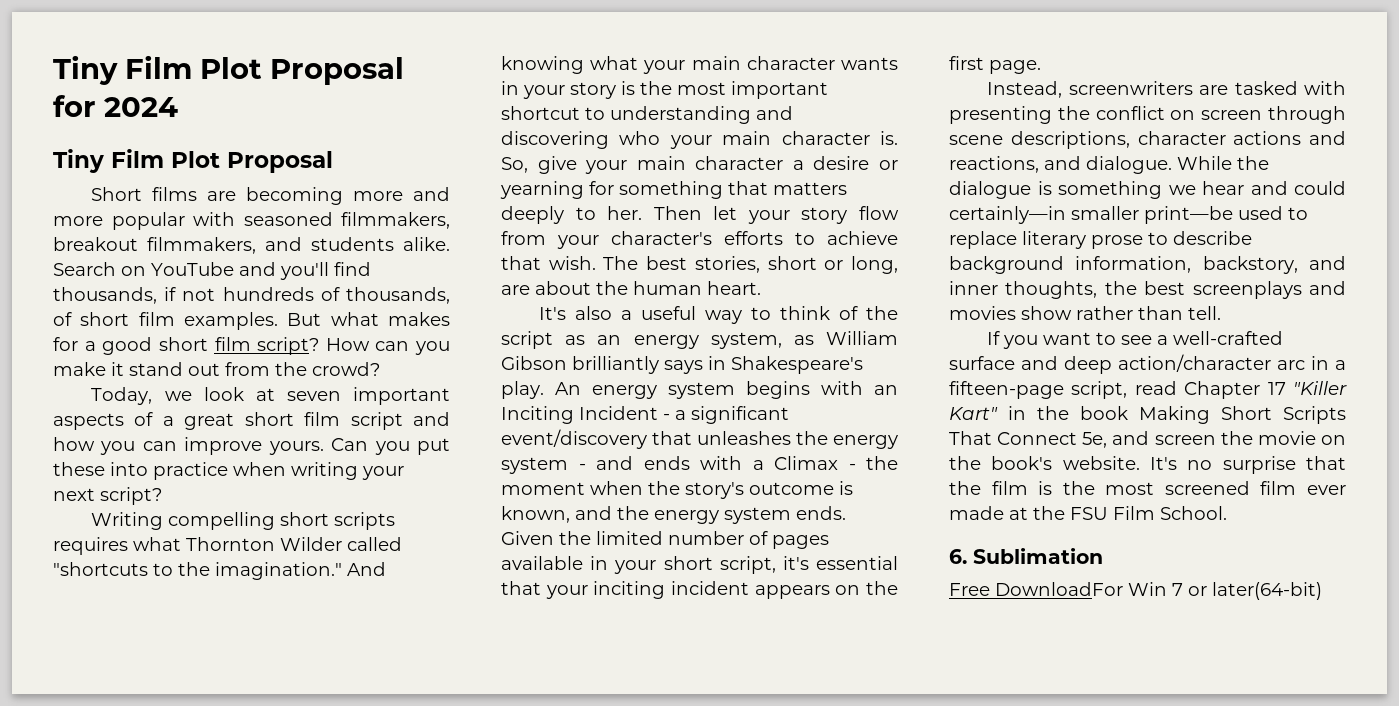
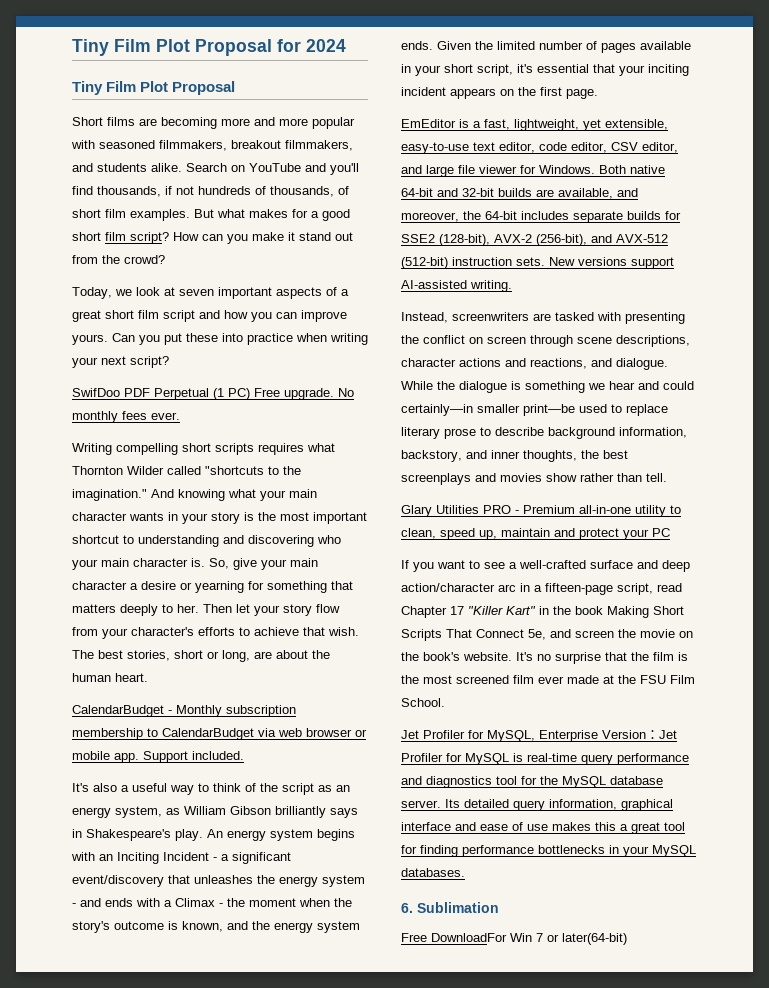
(162, 496) none -> [72,388,354,400] [72,411,180,423] // SwifDoo PDF Perpetual (1 PC) Free upgrade. No monthly fees ever.
(761, 288) none -> [72,705,296,717] [72,728,367,740] [72,751,244,763] // CalendarBudget - Monthly subscription membership to CalendarBudget via web browser or mobile app. Support included.
(1041, 67) none -> [401,119,668,131] [401,142,678,154] [401,165,665,177] [401,188,638,199] [401,211,681,223] [401,234,668,246] [401,257,674,269] [401,280,512,292] // EmEditor is a fast, lightweight, yet extensible, easy-to-use text editor, code editor, CSV editor, and large file viewer for Windows. Both native 64-bit and 32-bit builds are available, and moreover, the 64-bit includes separate builds for SSE2 (128-bit), AVX-2 (256-bit), and AVX-512 (512-bit) instruction sets. New versions support AI-assisted writing.
(1221, 313) none -> [401,505,681,517] [401,528,670,540] // Glary Utilities PRO - Premium all-in-one utility to clean, speed up, maintain and protect your PC
(1227, 513) none -> [401,730,677,742] [401,753,689,765] [401,776,663,788] [401,799,673,811] [401,822,685,834] [401,845,696,857] [401,868,465,877] // Jet Profiler for MySQL, Enterprise Version：Jet Profiler for MySQL is real-time query performance and diagnostics tool for the MySQL database server. Its detailed query information, graphical interface and ease of use makes this a great tool for finding performance bottlenecks in your MySQL databases.

